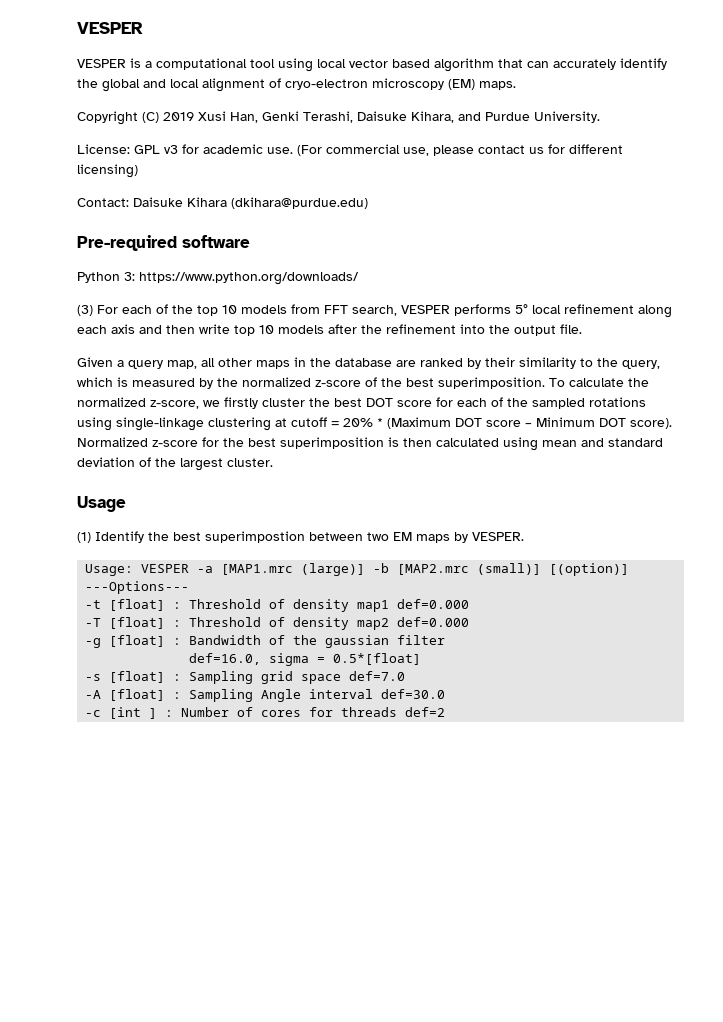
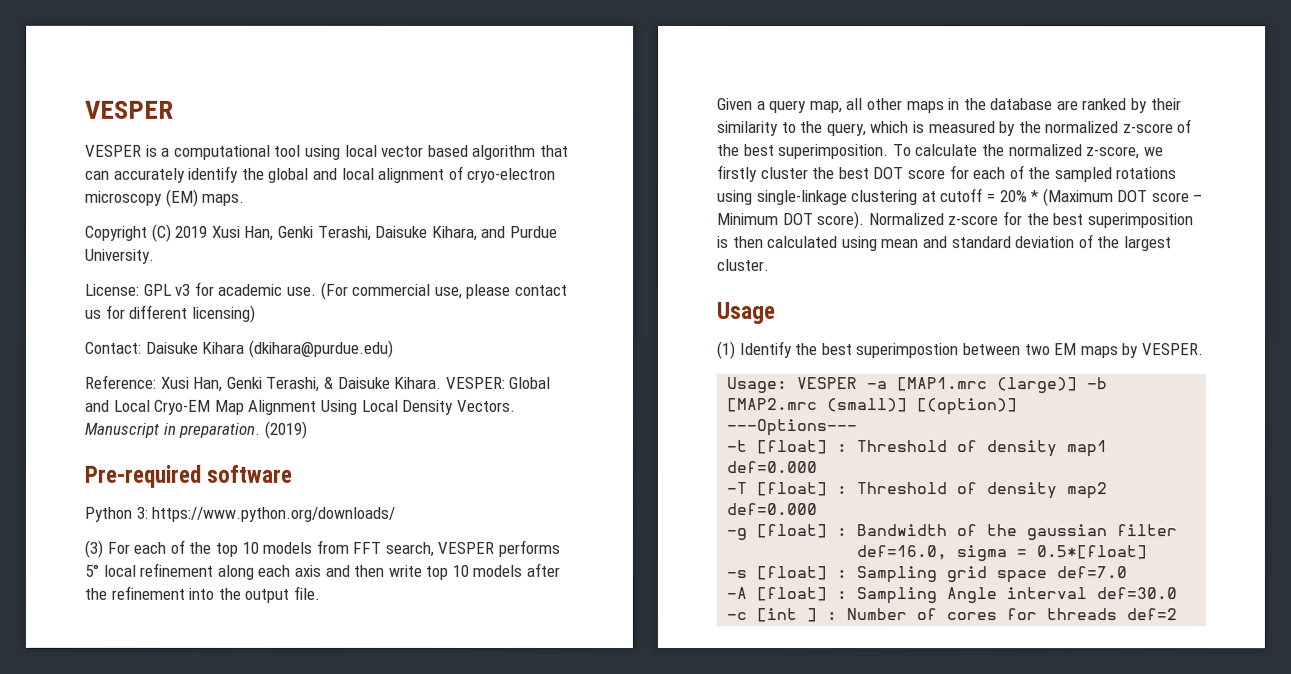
(368, 203) none -> [84,374,551,392] [84,399,515,415] [84,420,307,439] // Reference: Xusi Han, Genki Terashi, & Daisuke Kihara. VESPER: Global and Local Cryo-EM Map Alignment Using Local Density Vectors. Manuscript in preparation. (2019)

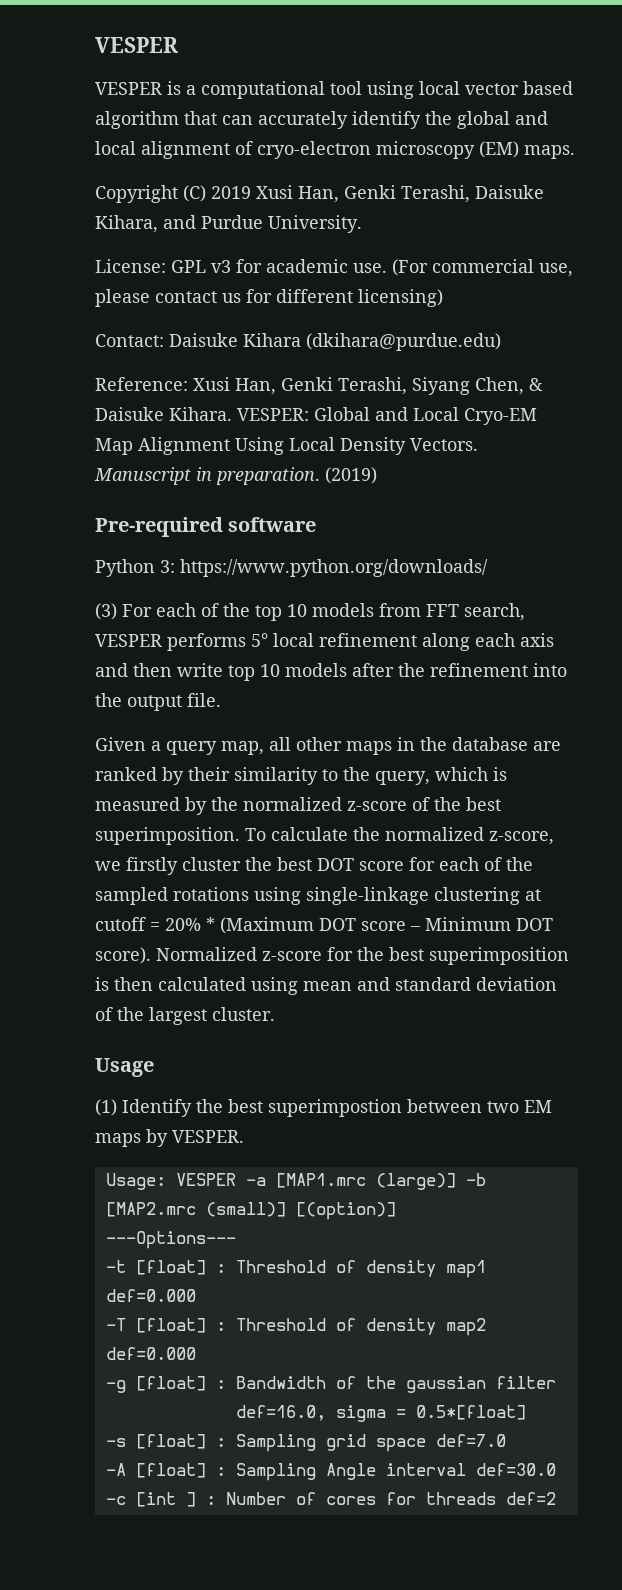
(320, 384) none -> [412,377,524,395] Siyang Chen,

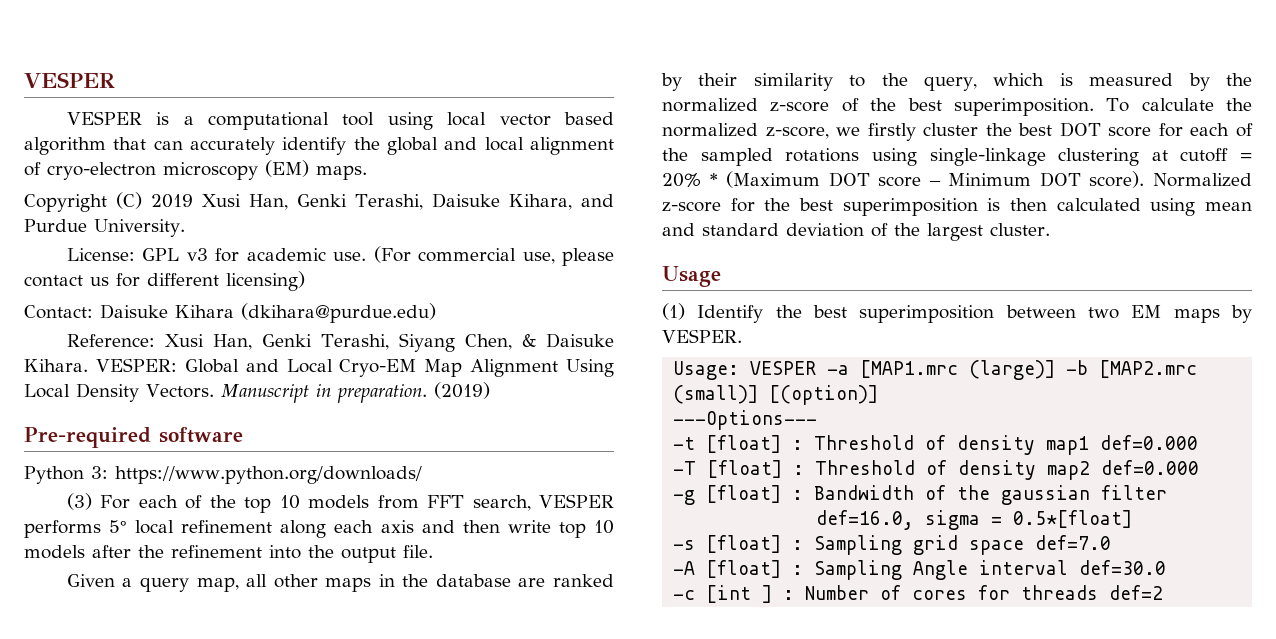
[268,1099,402,1117] superimpostion -> [859,305,995,323] superimposition

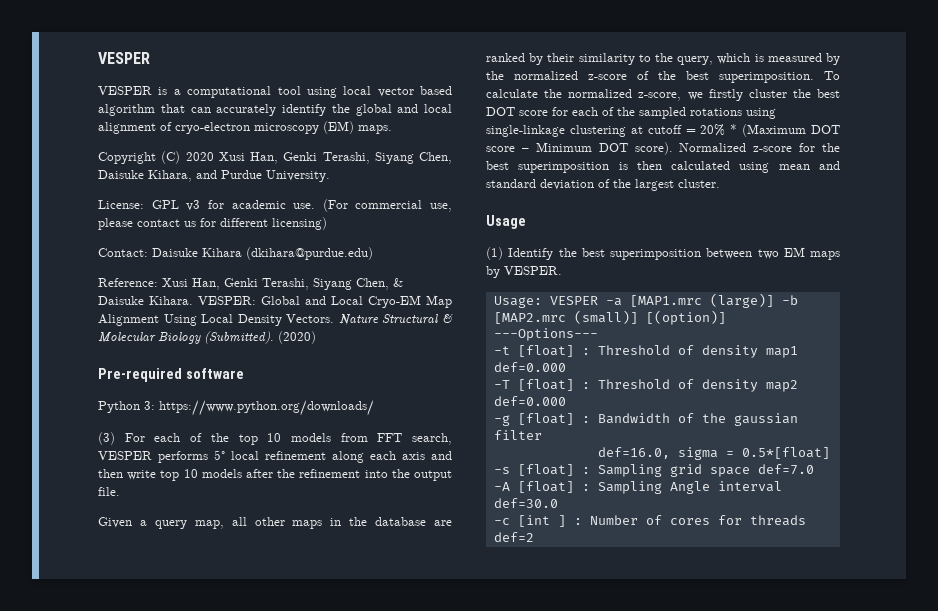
[151,194,424,210] 2019 Xusi Han, Genki Terashi, -> [185,152,452,164] 2020 Xusi Han, Genki Terashi, Siyang Chen,
[220,382,490,403] Manuscript in preparation. (2019) -> [338,314,453,326] [98,331,316,344] Nature Structural & Molecular Biology (Submitted). (2020)

